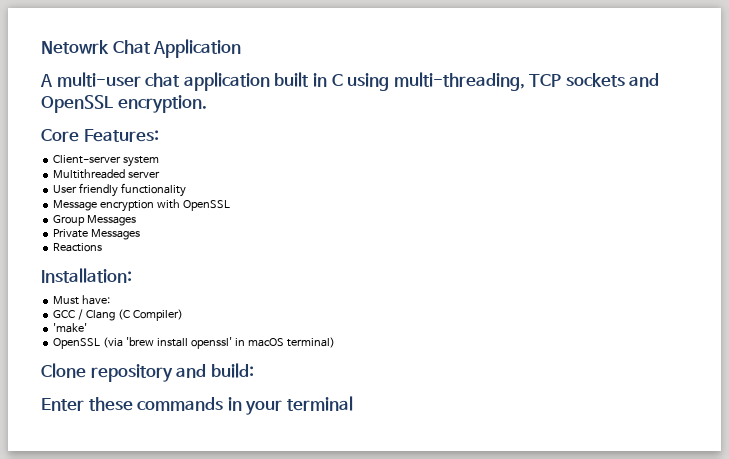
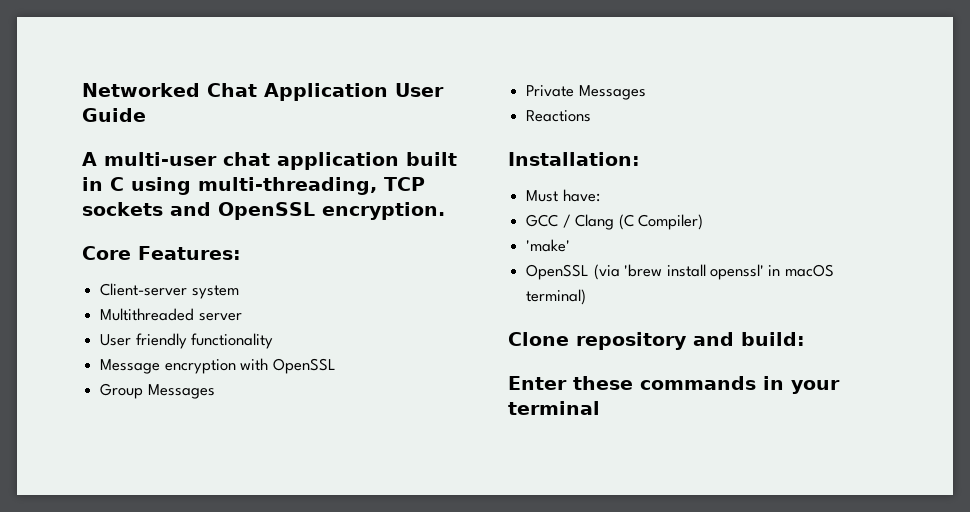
[41,40,109,54] Netowrk -> [82,83,200,97] Networked
(242, 48) none -> [395,83,444,97] [82,108,146,122] User Guide

